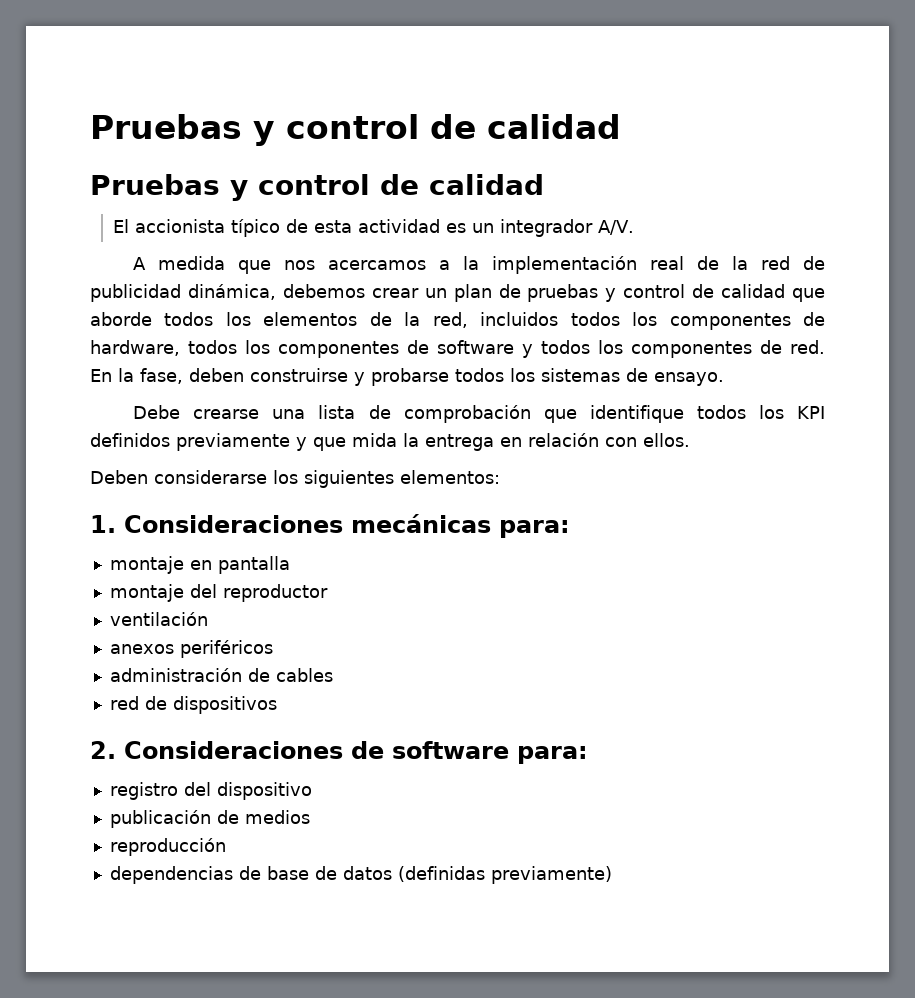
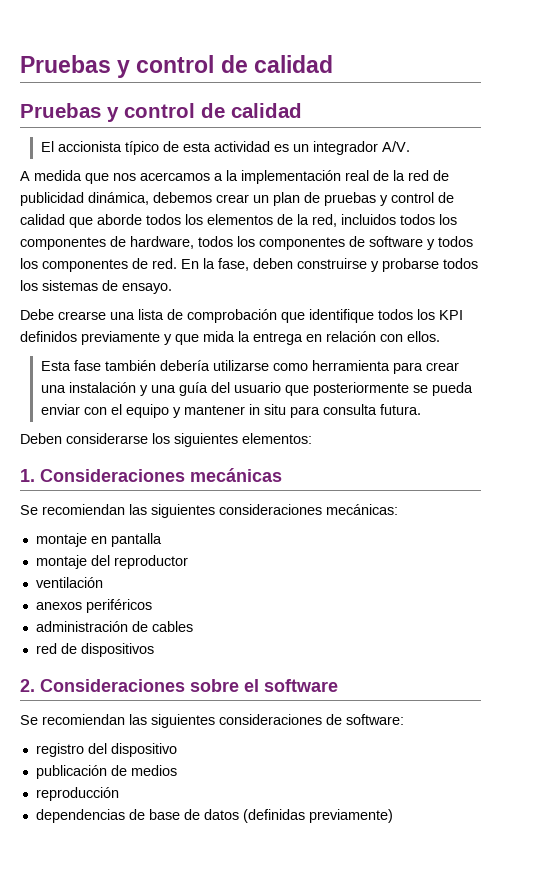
(690, 440) none -> [40,360,459,374] [40,382,473,396] [40,404,421,418] // Esta fase también debería utilizarse como herramienta para crear una instalación y una guía del usuario que posteriormente se pueda enviar con el equipo y mantener in situ para consulta futura.
[499,520,570,538] para: -> [20,504,398,518] // Se recomiendan las siguientes consideraciones mecánicas:
[351,741,588,764] de software para: -> [190,679,338,692] [20,714,404,728] sobre el software // Se recomiendan las siguientes consideraciones de software:

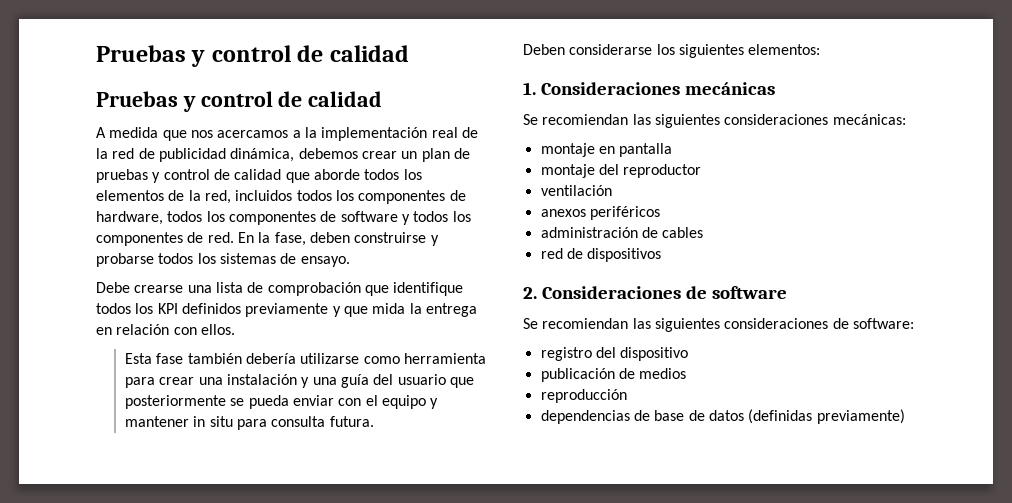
[40,141,410,155] // El accionista típico de esta actividad es un integrador A/V. -> (383, 99) none
[190,679,259,692] sobre el -> [686,286,708,299] de

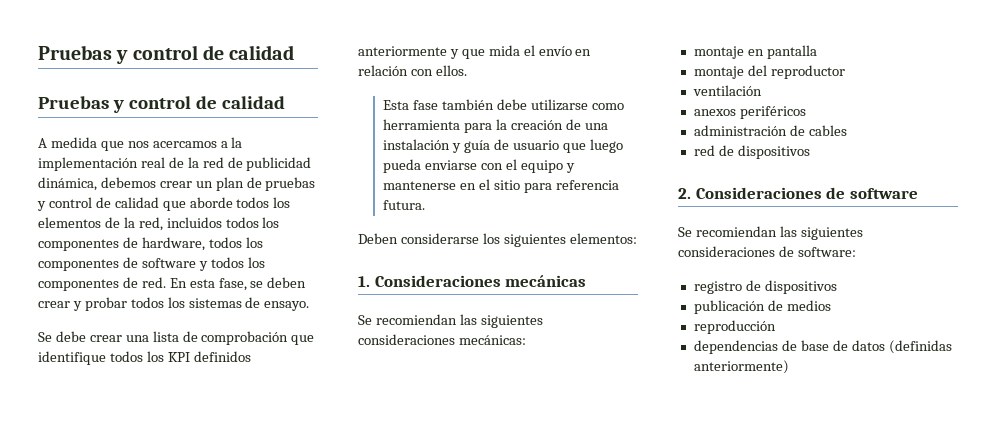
[258,232,439,246] [96,253,154,267] la fase, deben construirse y probarse -> [189,277,307,291] [38,297,127,311] esta fase, se deben crear y probar
[96,282,184,293] Debe crearse -> [38,331,122,342] Se debe crear
[245,303,329,317] previamente -> [358,46,447,56] anteriormente
[409,303,477,317] la entrega -> [523,45,572,56] el envío
[246,353,297,364] debería -> [496,99,527,110] debe
[159,374,474,388] [125,395,439,409] [125,416,326,430] crear una instalación y una guía del usuario que posteriormente se pueda enviar con el equipo y mantener in situ para consulta -> [496,119,608,130] [383,139,623,153] [383,159,575,173] [383,179,619,193] la creación de una instalación y guía de usuario que luego pueda enviarse con el equipo y mantenerse en el sitio para referencia
[595,347,689,361] del dispositivo -> [745,280,837,294] de dispositivos
[816,409,905,424] previamente) -> [693,360,789,374] anteriormente)

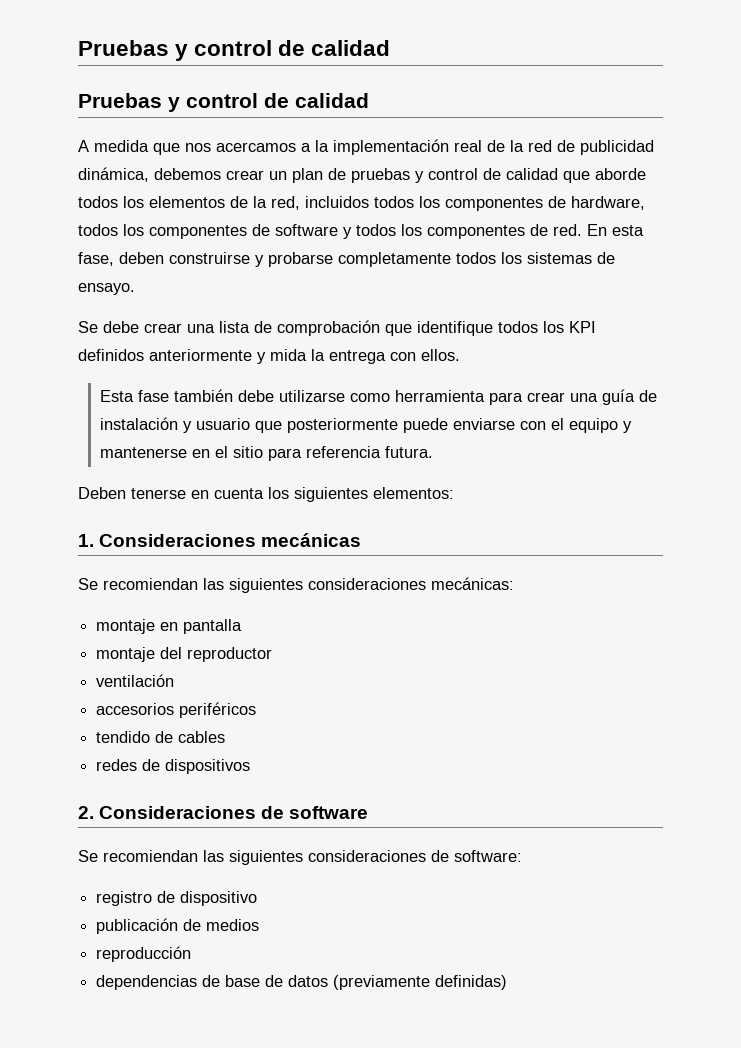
[250,277,307,288] [38,297,127,311] se deben crear y probar -> [119,252,451,267] deben construirse y probarse completamente
[461,45,592,59] [358,65,408,76] que mida el envío en relación -> [270,349,386,364] mida la entrega
[496,119,608,130] [383,139,623,153] [383,159,422,173] la creación de una instalación y guía de usuario que luego pueda -> [526,389,657,405] [99,417,448,433] crear una guía de instalación y usuario que posteriormente puede
[400,233,479,244] considerarse -> [131,488,264,499] tenerse en cuenta
[693,109,736,116] anexos -> [96,703,175,715] accesorios
[693,125,787,136] administración -> [96,731,151,743] tendido
[693,145,715,156] red -> [96,759,138,771] redes
[764,280,837,294] dispositivos -> [180,891,258,906] dispositivo
[888,340,952,354] [693,360,789,374] (definidas anteriormente) -> [333,975,508,990] (previamente definidas)

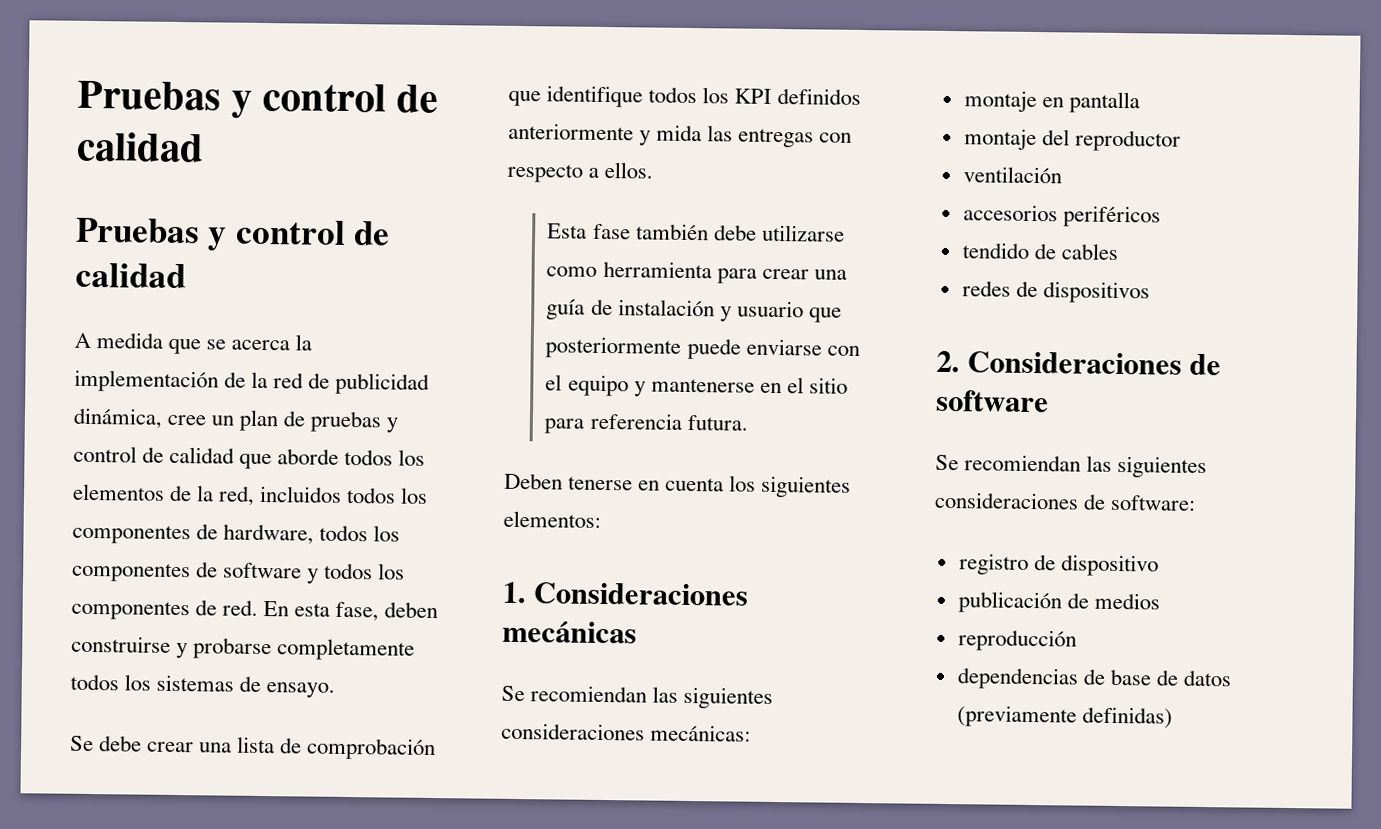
[185,142,311,152] nos acercamos a -> [206,339,291,351] se acerca
[454,140,482,152] real -> (219, 381) none
[154,168,264,180] debemos crear -> [167,414,207,426] cree
[311,349,416,364] la entrega con -> [707,125,853,148] [507,163,600,183] las entregas con respecto a

